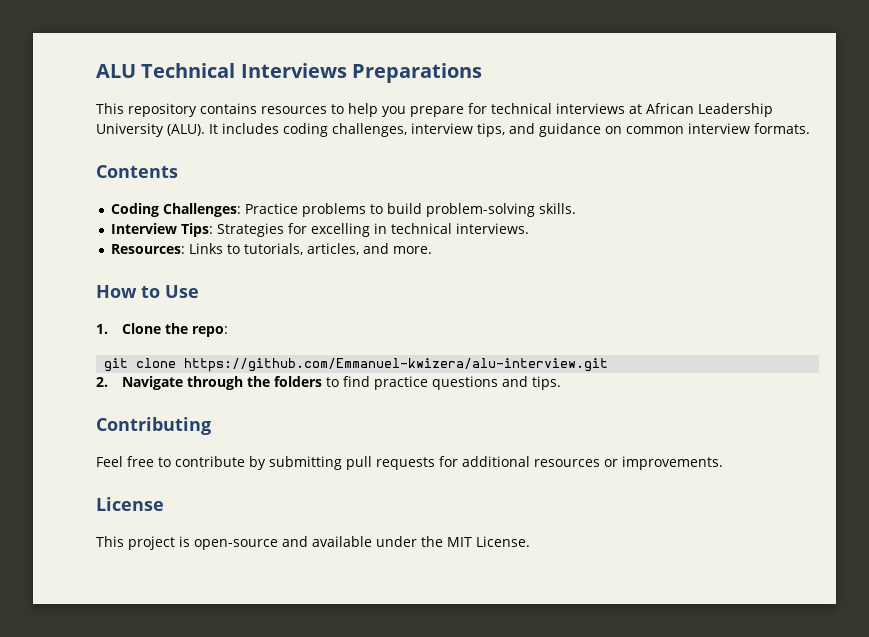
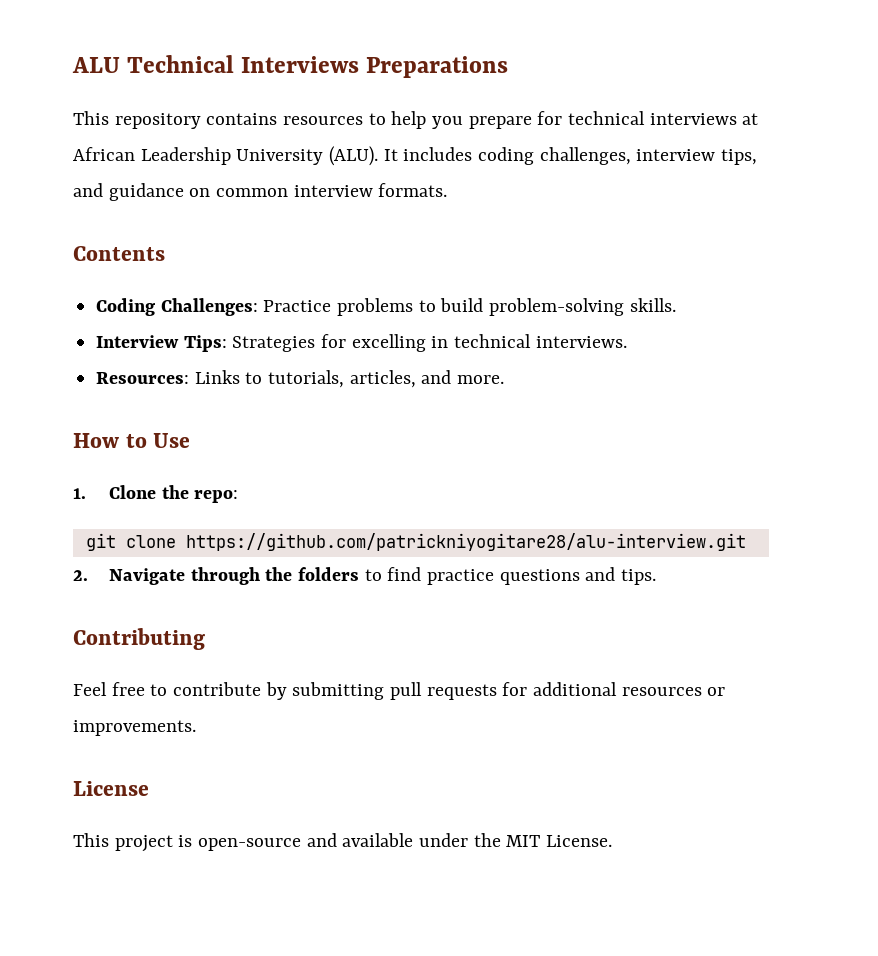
[184,358,609,372] https://github.com/Emmanuel-kwizera/alu-interview.git -> [185,533,746,551] https://github.com/patrickniyogitare28/alu-interview.git

